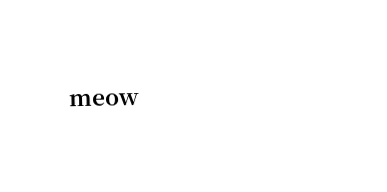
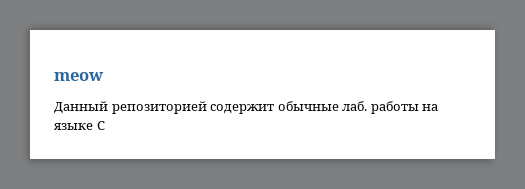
(140, 99) none -> [54,101,439,114] [54,121,105,130] // Данный репозиторией содержит обычные лаб. работы на языке С

